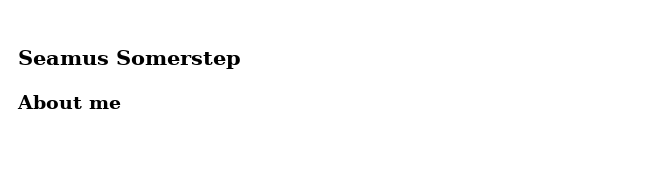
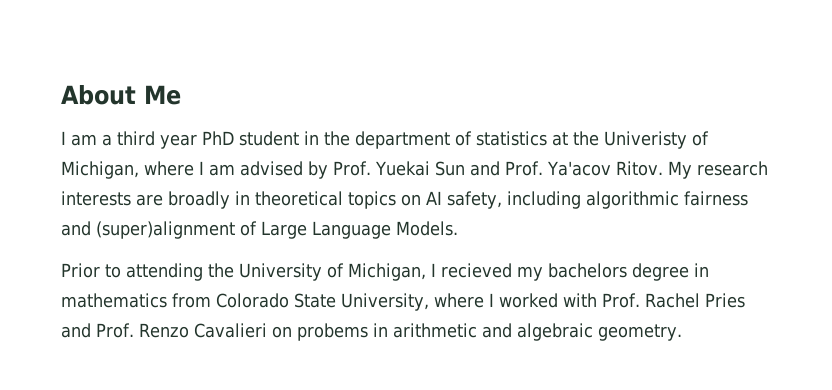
[18,50,241,69] [17,95,121,109] Seamus Somerstep // About me -> [61,85,181,105] [61,131,709,149] [61,161,768,179] [61,191,748,209] [61,221,458,239] [61,263,709,281] [61,293,745,311] [61,323,682,341] About Me // I am a third year PhD student in the department of statistics at the Univeristy of Michigan, where I am advised by Prof. Yuekai Sun and Prof. Ya'acov Ritov. My research interests are broadly in theoretical topics on AI safety, including algorithmic fairness and (super)alignment of Large Language Models. // Prior to attending the University of Michigan, I recieved my bachelors degree in mathematics from Colorado State University, where I worked with Prof. Rachel Pries and Prof. Renzo Cavalieri on probems in arithmetic and algebraic geometry.

